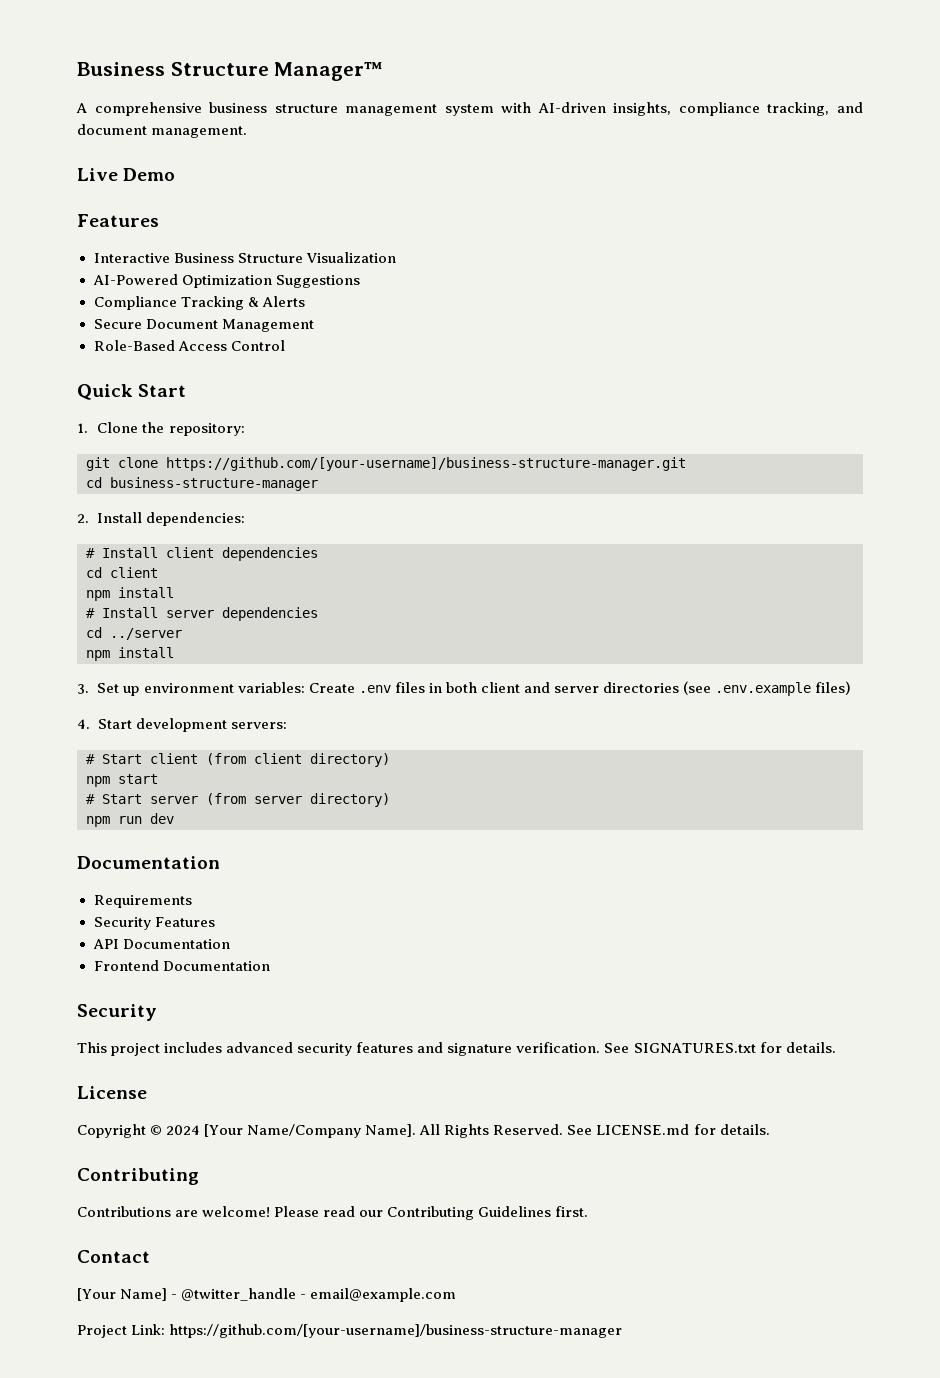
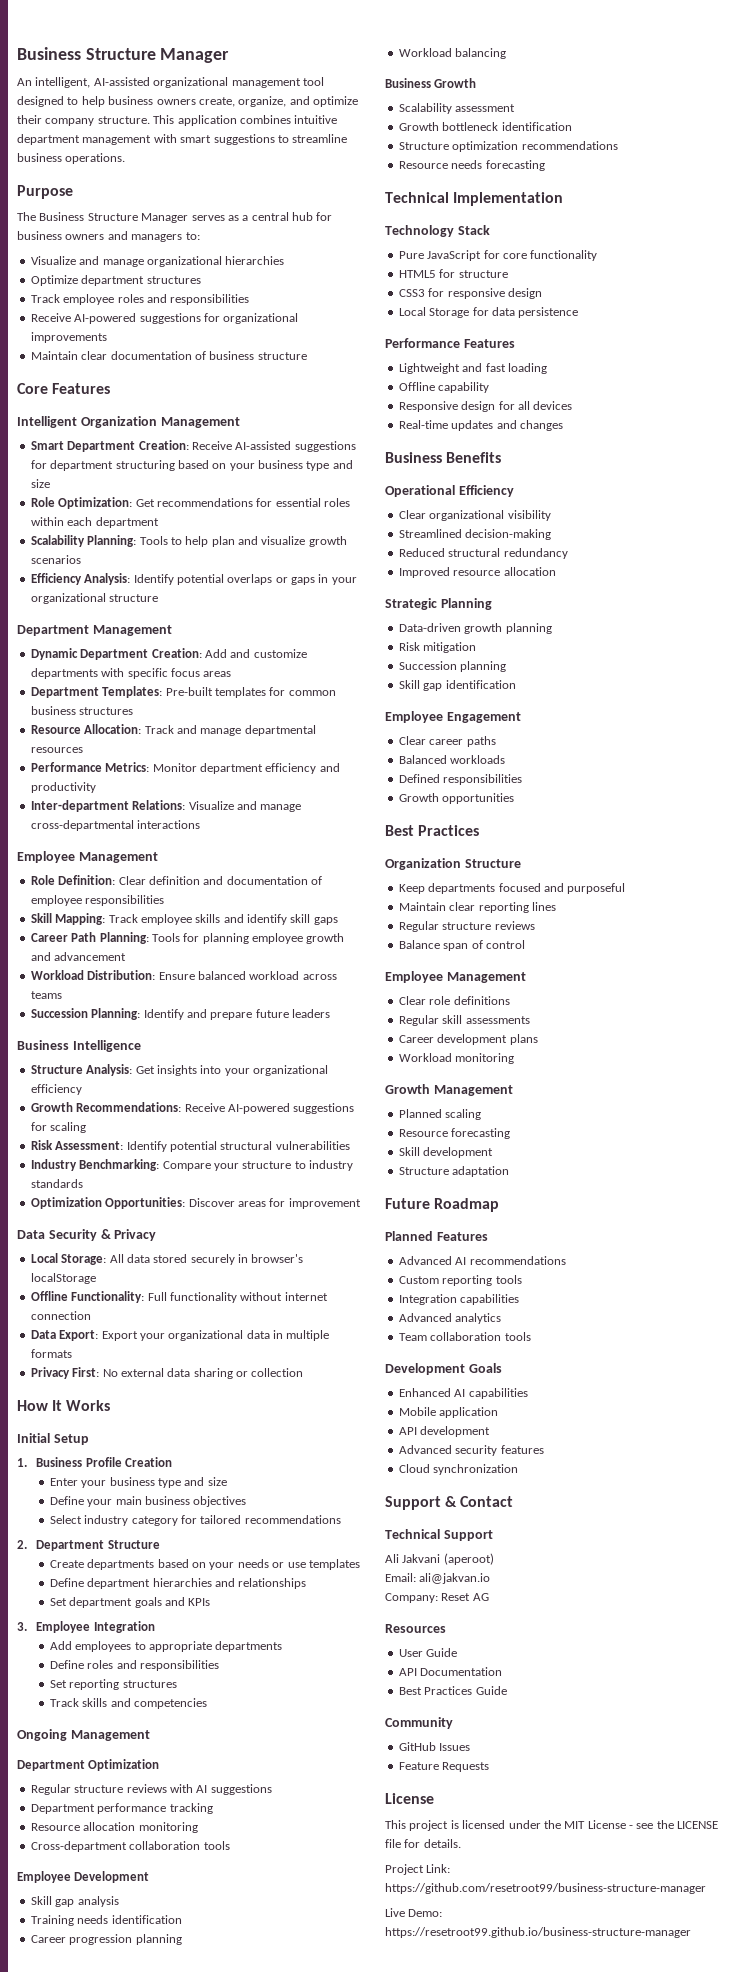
[77,61,384,81] [76,102,863,116] [77,124,248,138] [77,168,176,181] [77,214,159,227] [93,252,396,263] [92,274,360,288] [93,296,305,310] [93,319,314,332] [93,340,285,351] [77,384,187,400] [77,422,245,436] [86,457,686,471] [86,477,318,491] [77,512,246,526] [86,547,318,561] [86,567,158,578] [86,587,174,601] [86,607,318,621] [86,627,182,640] [86,647,174,661] [77,681,852,696] [77,718,287,732] [86,753,390,767] [86,774,158,787] [86,793,390,807] [86,813,174,827] [77,856,220,869] [93,895,192,908] [93,917,215,930] [92,939,230,949] [93,960,270,971] [77,1004,157,1021] [77,1042,836,1056] [77,1086,147,1099] [77,1124,770,1138] [77,1168,199,1185] [77,1206,589,1220] [77,1250,150,1263] [77,1288,457,1302] [77,1324,623,1338] Business Structure Manager™ // A comprehensive business structure management system with AI-driven insights, compliance tracking, and document management. // Live Demo // Features // Interactive Business Structure Visualization // AI-Powered Optimization Suggestions // Compliance Tracking & Alerts // Secure Document Management // Role-Based Access Control // Quick Start // 1. Clone the repository: // git clone https://github.com/[your-username]/business-structure-manager.git // cd business-structure-manager // 2. Install dependencies: // # Install client dependencies // cd client // npm install // # Install server dependencies // cd ../server // npm install // 3. Set up environment variables: Create .env files in both client and server directories (see .env.example files) // 4. Start development servers: // # Start client (from client directory) // npm start // # Start server (from server directory) // npm run dev // Documentation // Requirements // Security Features // API Documentation // Frontend Documentation // Security // This project includes advanced security features and signature verification. See SIGNATURES.txt for details. // License // Copyright © 2024 [Your Name/Company Name]. All Rights Reserved. See LICENSE.md for details. // Contributing // Contributions are welcome! Please read our Contributing Guidelines first. // Contact // [Your Name] - @twitter_handle - email@example.com // Project Link: https://github.com/[your-username]/business-structure-manager -> [17,47,230,63] [17,77,324,88] [17,96,358,107] [17,115,338,126] [17,134,348,145] [17,153,126,164] [17,185,73,199] [17,212,333,223] [17,231,200,242] [30,256,285,267] [30,275,201,286] [30,294,250,305] [30,313,299,324] [30,332,107,343] [30,351,307,360] [17,383,111,394] [17,416,240,428] [30,440,356,452] [30,460,353,471] [30,479,50,488] [30,497,350,509] [30,517,159,528] [30,535,347,547] [30,555,81,564] [30,573,357,585] [30,593,159,604] [17,625,172,636] [30,648,307,660] [30,668,232,679] [30,686,336,698] [30,706,134,715] [30,724,316,736] [30,747,83,753] [30,762,340,774] [30,782,96,793] [30,800,302,812] [30,820,201,831] [17,851,158,863] [30,875,322,885] [30,895,165,906] [30,913,338,925] [30,932,345,944] [30,952,127,961] [30,970,337,980] [30,991,62,999] [30,1008,330,1020] [17,1040,141,1052] [30,1064,328,1076] [30,1084,82,1095] [30,1102,355,1114] [30,1122,87,1133] [30,1140,350,1152] [30,1159,353,1171] [30,1179,83,1188] [30,1197,361,1209] [17,1229,157,1241] [30,1253,304,1265] [30,1273,96,1284] [30,1291,328,1303] [30,1311,91,1320] [30,1330,330,1341] [30,1349,72,1358] [30,1367,304,1379] [17,1400,111,1411] [17,1433,89,1445] [17,1457,172,1467] [49,1477,227,1488] [49,1496,247,1507] [49,1515,341,1526] [17,1540,160,1551] [49,1559,360,1570] [49,1578,307,1589] [49,1597,211,1608] [17,1621,155,1633] [49,1641,283,1652] [49,1660,220,1671] [49,1679,177,1690] [49,1698,208,1709] [17,1729,150,1741] [17,1759,160,1771] [30,1784,272,1795] [30,1803,213,1814] [30,1822,198,1833] [30,1841,230,1852] [17,1871,150,1883] [30,1896,119,1907] [30,1915,182,1926] [30,1934,182,1945] [398,48,507,59] [385,78,477,88] [398,103,516,114] [398,122,572,131] [398,141,618,152] [398,160,545,171] [385,192,564,206] [385,225,490,237] [398,250,598,261] [398,269,508,278] [398,288,542,299] [398,307,579,318] [385,338,515,348] [398,363,547,374] [398,382,490,393] [398,401,573,412] [398,420,563,431] [385,452,502,463] [385,485,514,497] [398,510,551,521] [398,529,552,540] [398,548,568,559] [398,567,556,578] [385,598,492,610] [398,623,552,634] [398,642,477,653] [398,661,507,672] [398,680,516,691] [385,711,521,723] [398,736,496,747] [398,755,506,764] [398,774,523,785] [398,793,515,804] [385,825,480,836] [385,858,521,870] [398,883,626,894] [398,902,556,913] [398,921,535,932] [398,940,525,951] [385,971,526,983] [398,996,510,1005] [398,1015,530,1026] [398,1034,538,1045] [398,1053,515,1064] [385,1084,513,1096] [398,1109,482,1120] [398,1128,511,1139] [398,1147,494,1158] [398,1166,510,1177] [385,1198,500,1212] [385,1231,488,1241] [398,1256,566,1265] [398,1275,522,1286] [398,1294,520,1305] [398,1313,502,1324] [398,1332,531,1341] [385,1363,502,1375] [398,1388,528,1399] [398,1407,499,1418] [398,1426,491,1437] [398,1445,544,1456] [398,1464,519,1475] [385,1496,514,1510] [385,1529,493,1541] [385,1553,494,1565] [385,1573,491,1584] [385,1593,489,1603] [385,1624,446,1633] [398,1648,458,1657] [398,1667,503,1676] [398,1686,507,1695] [385,1717,453,1729] [398,1742,471,1751] [398,1762,490,1772] [385,1793,434,1804] [385,1820,719,1831] [385,1839,461,1848] [385,1864,451,1875] [385,1883,706,1894] [385,1908,443,1917] [385,1927,691,1938] Business Structure Manager // An intelligent, AI-assisted organizational management tool designed to help business owners create, organize, and optimize their company structure. This application combines intuitive department management with smart suggestions to streamline business operations. // Purpose // The Business Structure Manager serves as a central hub for business owners and managers to: // Visualize and manage organizational hierarchies // Optimize department structures // Track employee roles and responsibilities // Receive AI-powered suggestions for organizational improvements // Maintain clear documentation of business structure // Core Features // Intelligent Organization Management // Smart Department Creation: Receive AI-assisted suggestions for department structuring based on your business type and size // Role Optimization: Get recommendations for essential roles within each department // Scalability Planning: Tools to help plan and visualize growth scenarios // Efficiency Analysis: Identify potential overlaps or gaps in your organizational structure // Department Management // Dynamic Department Creation: Add and customize departments with specific focus areas // Department Templates: Pre-built templates for common business structures // Resource Allocation: Track and manage departmental resources // Performance Metrics: Monitor department efficiency and productivity // Inter-department Relations: Visualize and manage cross-departmental interactions // Employee Management // Role Definition: Clear definition and documentation of employee responsibilities // Skill Mapping: Track employee skills and identify skill gaps // Career Path Planning: Tools for planning employee growth and advancement // Workload Distribution: Ensure balanced workload across teams // Succession Planning: Identify and prepare future leaders // Business Intelligence // Structure Analysis: Get insights into your organizational efficiency // Growth Recommendations: Receive AI-powered suggestions for scaling // Risk Assessment: Identify potential structural vulnerabilities // Industry Benchmarking: Compare your structure to industry standards // Optimization Opportunities: Discover areas for improvement // Data Security & Privacy // Local Storage: All data stored securely in browser's localStorage // Offline Functionality: Full functionality without internet connection // Data Export: Export your organizational data in multiple formats // Privacy First: No external data sharing or collection // How It Works // Initial Setup // 1. Business Profile Creation // Enter your business type and size // Define your main business objectives // Select industry category for tailored recommendations // 2. Department Structure // Create departments based on your needs or use templates // Define department hierarchies and relationships // Set department goals and KPIs // 3. Employee Integration // Add employees to appropriate departments // Define roles and responsibilities // Set reporting structures // Track skills and competencies // Ongoing Management // Department Optimization // Regular structure reviews with AI suggestions // Department performance tracking // Resource allocation monitoring // Cross-department collaboration tools // Employee Development // Skill gap analysis // Training needs identification // Career progression planning // Workload balancing // Business Growth // Scalability assessment // Growth bottleneck identification // Structure optimization recommendations // Resource needs forecasting // Technical Implementation // Technology Stack // Pure JavaScript for core functionality // HTML5 for structure // CSS3 for responsive design // Local Storage for data persistence // Performance Features // Lightweight and fast loading // Offline capability // Responsive design for all devices // Real-time updates and changes // Business Benefits // Operational Efficiency // Clear organizational visibility // Streamlined decision-making // Reduced structural redundancy // Improved resource allocation // Strategic Planning // Data-driven growth planning // Risk mitigation // Succession planning // Skill gap identification // Employee Engagement // Clear career paths // Balanced workloads // Defined responsibilities // Growth opportunities // Best Practices // Organization Structure // Keep departments focused and purposeful // Maintain clear reporting lines // Regular structure reviews // Balance span of control // Employee Management // Clear role definitions // Regular skill assessments // Career development plans // Workload monitoring // Growth Management // Planned scaling // Resource forecasting // Skill development // Structure adaptation // Future Roadmap // Planned Features // Advanced AI recommendations // Custom reporting tools // Integration capabilities // Advanced analytics // Team collaboration tools // Development Goals // Enhanced AI capabilities // Mobile application // API development // Advanced security features // Cloud synchronization // Support & Contact // Technical Support // Ali Jakvani (aperoot) // Email: ali@jakvan.io // Company: Reset AG // Resources // User Guide // API Documentation // Best Practices Guide // Community // GitHub Issues // Feature Requests // License // This project is licensed under the MIT License - see the LICENSE file for details. // Project Link: https://github.com/resetroot99/business-structure-manager // Live Demo: https://resetroot99.github.io/business-structure-manager

